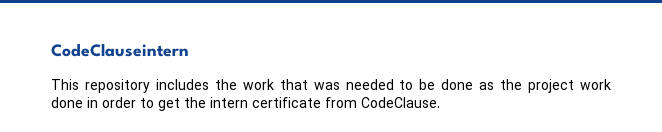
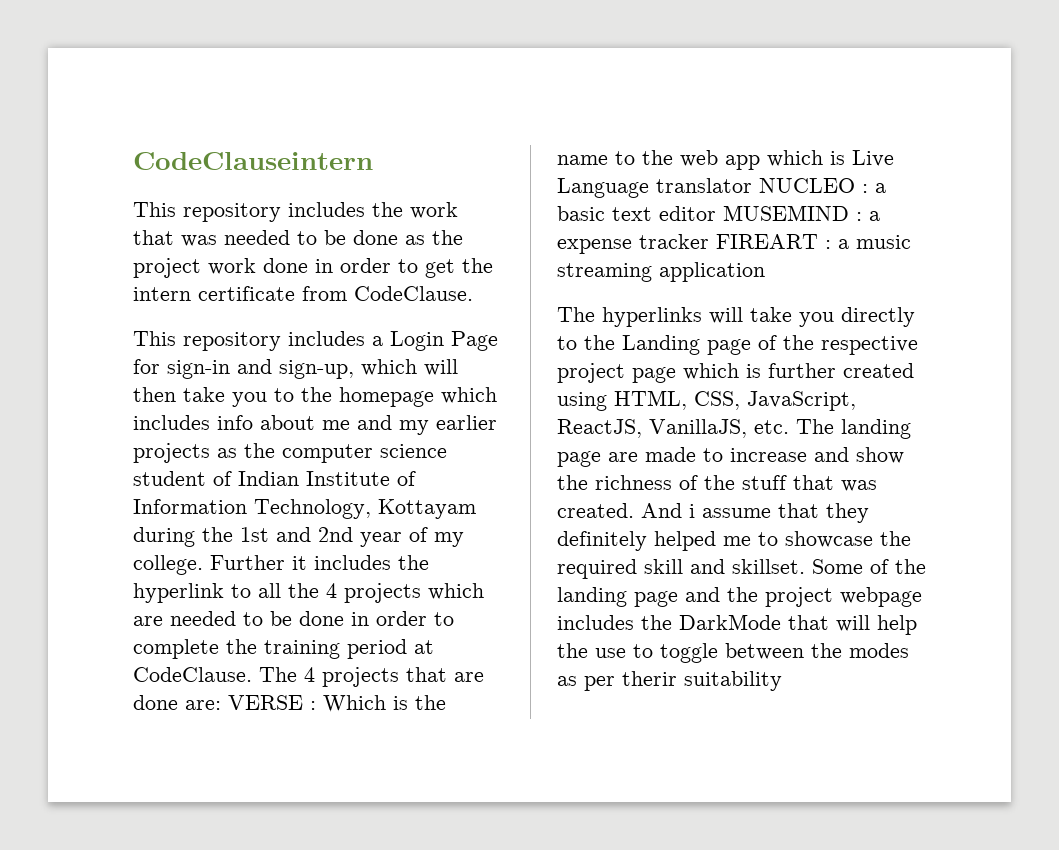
(440, 102) none -> [133,331,498,351] [133,359,458,379] [133,387,497,407] [133,415,497,435] [133,443,447,463] [133,471,416,486] [133,499,476,519] [133,527,464,547] [133,555,429,575] [133,583,484,603] [133,611,454,626] [133,639,434,659] [133,667,484,687] [133,695,446,712] [557,150,894,170] [557,178,886,198] [557,205,880,221] [557,234,911,254] [557,262,765,282] [557,307,915,327] [557,335,918,355] [557,363,914,383] [557,390,856,411] [557,419,911,439] [557,447,904,467] [557,475,877,492] [557,503,869,523] [557,531,911,551] [557,559,926,579] [557,587,922,607] [557,614,917,635] [557,643,909,663] [557,671,782,691] // This repository includes a Login Page for sign-in and sign-up, which will then take you to the homepage which includes info about me and my earlier projects as the computer science student of Indian Institute of Information Technology, Kottayam during the 1st and 2nd year of my college. Further it includes the hyperlink to all the 4 projects which are needed to be done in order to complete the training period at CodeClause. The 4 projects that are done are: VERSE : Which is the name to the web app which is Live Language translator NUCLEO : a basic text editor MUSEMIND : a expense tracker FIREART : a music streaming application // The hyperlinks will take you directly to the Landing page of the respective project page which is further created using HTML, CSS, JavaScript, ReactJS, VanillaJS, etc. The landing page are made to increase and show the richness of the stuff that was created. And i assume that they definitely helped me to showcase the required skill and skillset. Some of the landing page and the project webpage includes the DarkMode that will help the use to toggle between the modes as per therir suitability

